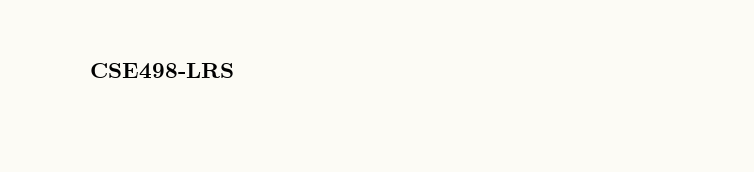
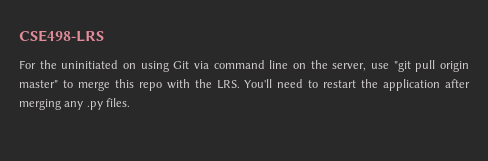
(234, 71) none -> [19,60,470,72] [19,79,471,91] [19,98,131,110] // For the uninitiated on using Git via command line on the server, use "git pull origin master" to merge this repo with the LRS. You'll need to restart the application after merging any .py files.

